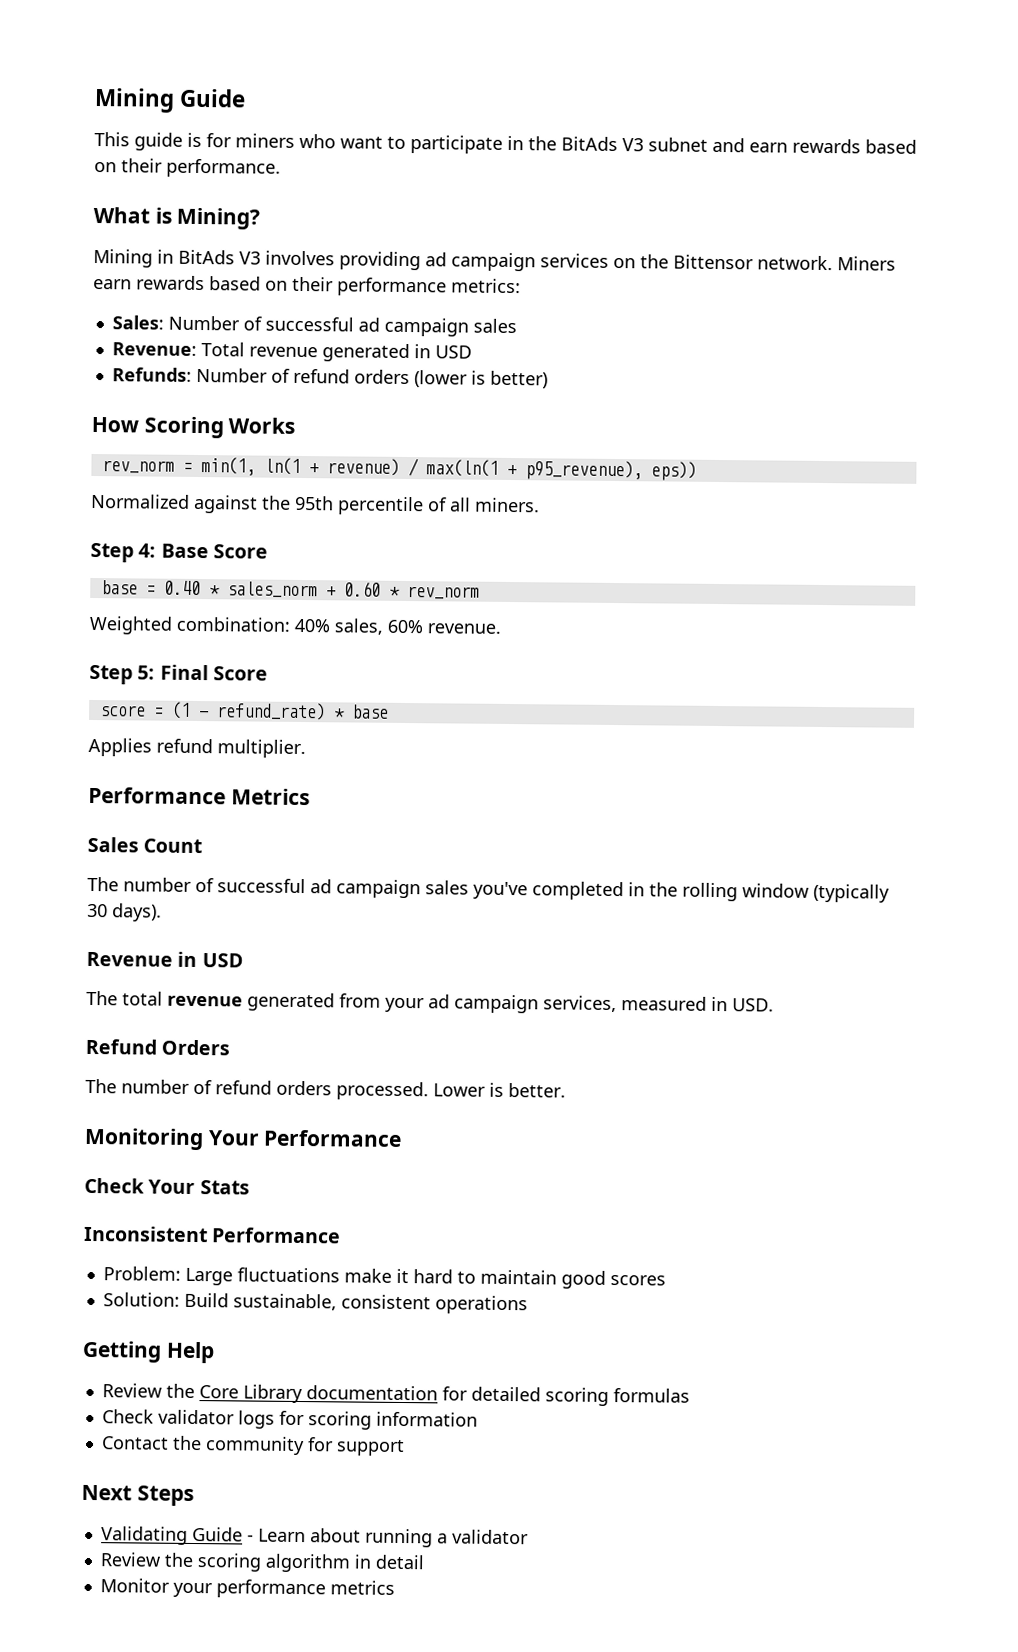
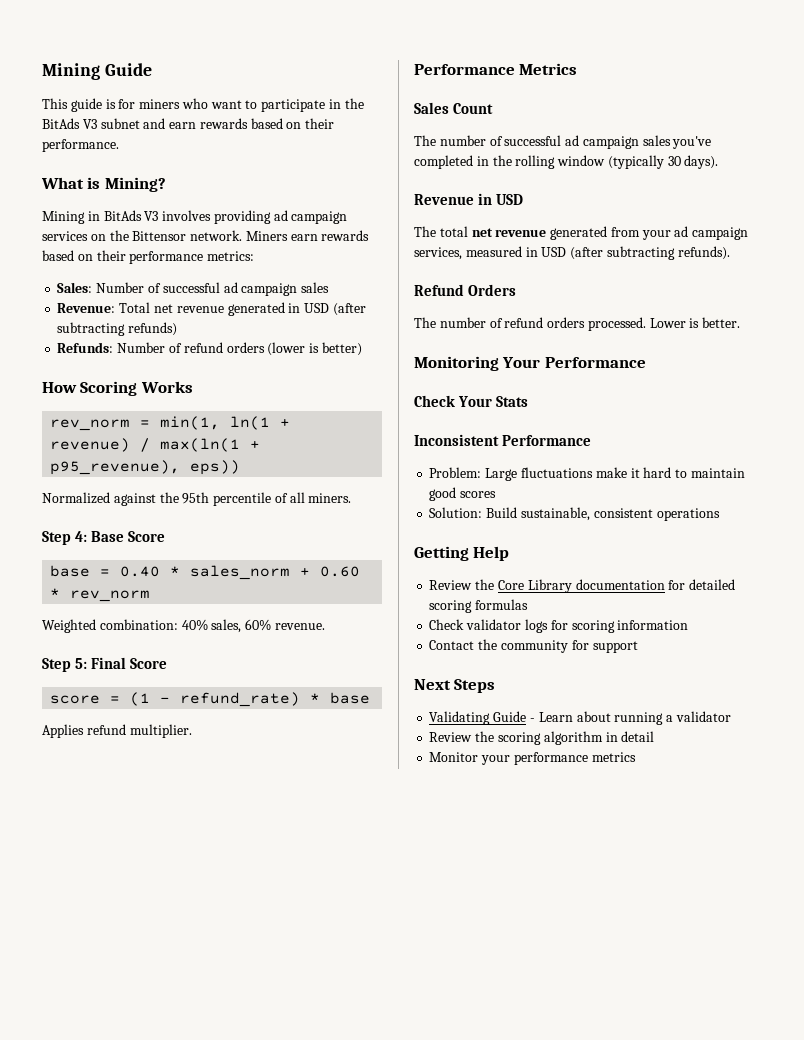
(245, 349) none -> [153,304,173,313] net
(472, 352) none -> [332,303,366,316] [57,322,178,336] (after subtracting refunds)
(163, 998) none -> [471,228,493,237] net
[732,998,774,1012] USD. -> [541,246,730,260] USD (after subtracting refunds).

